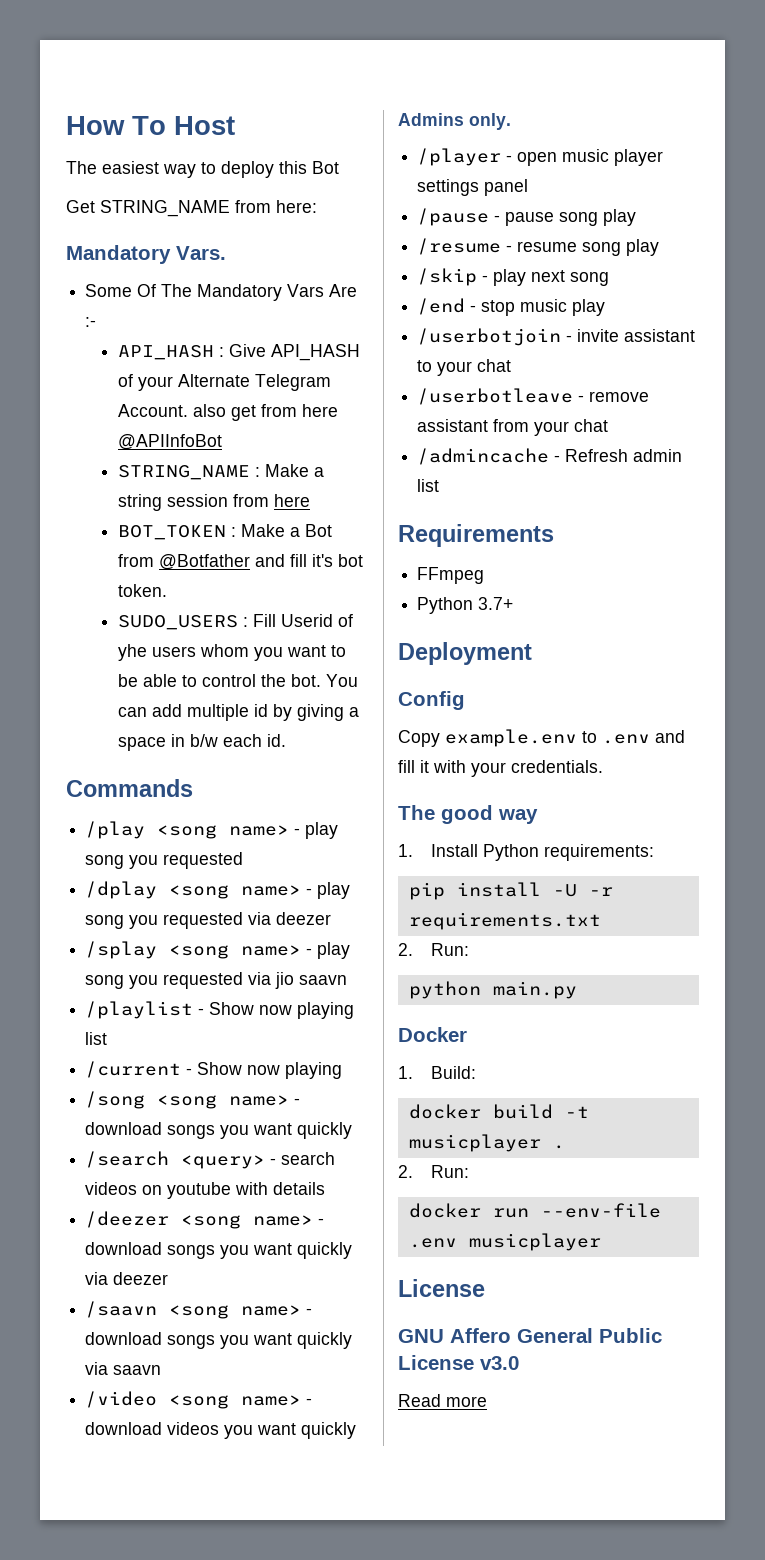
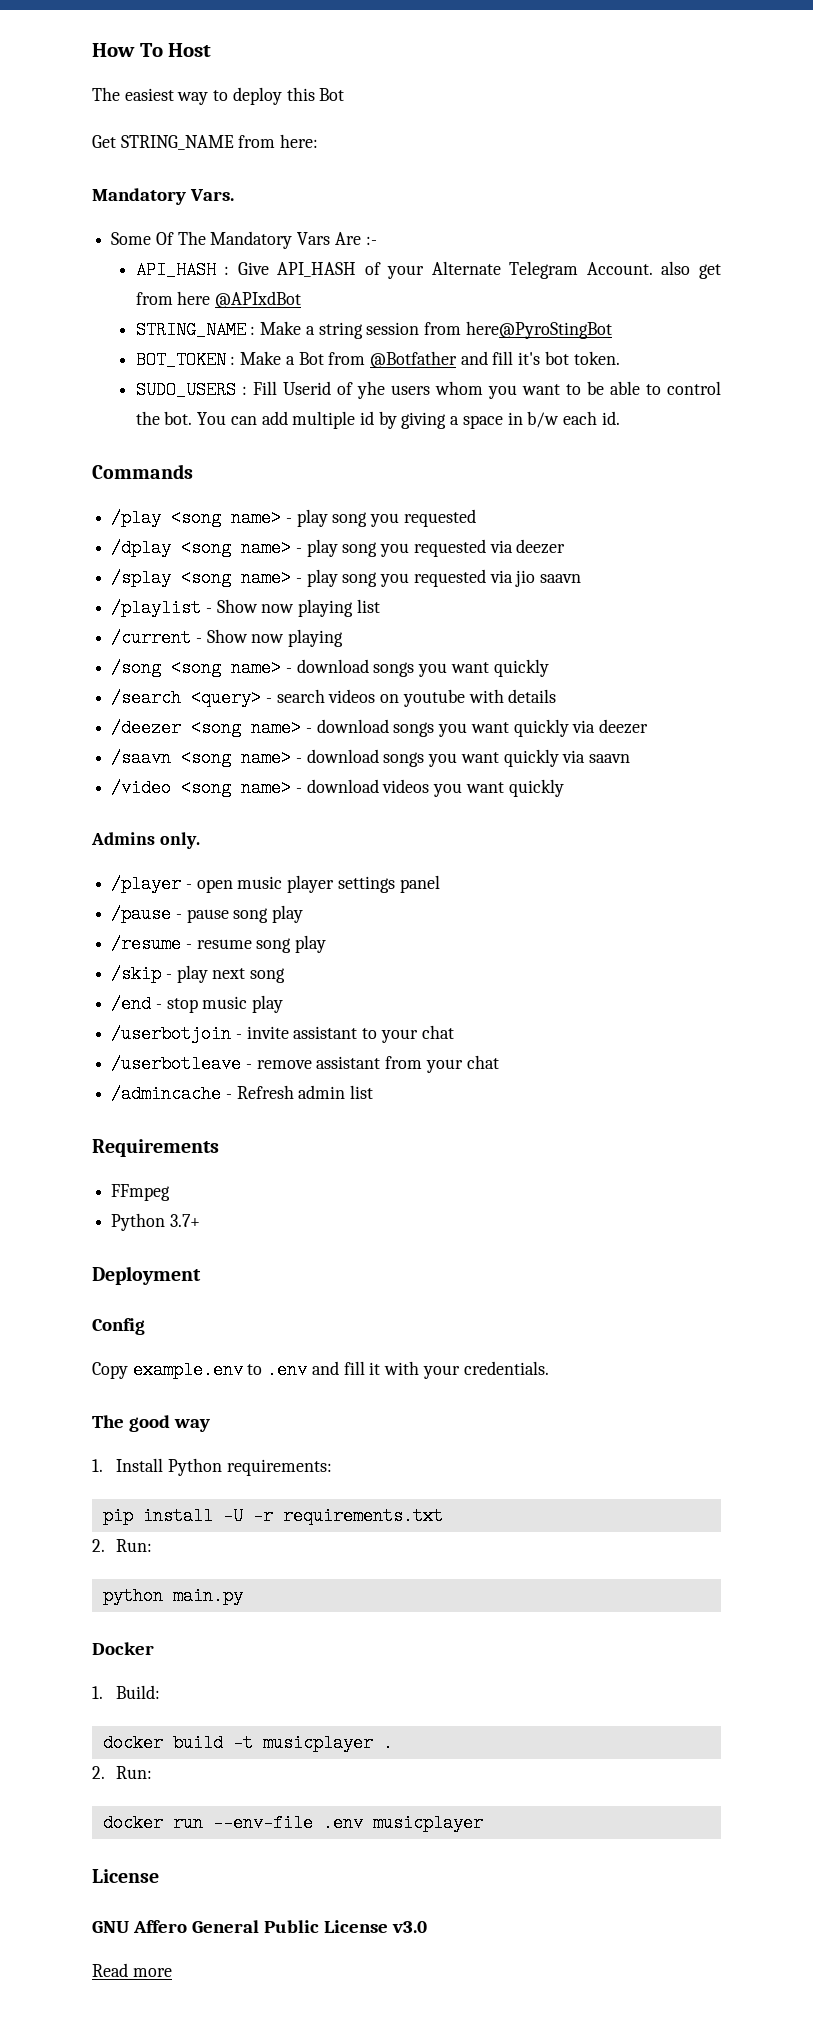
[118,434,223,450] @APIInfoBot -> [215,291,302,308] @APIxdBot
[274,494,311,507] here -> [465,321,612,339] here@PyroStingBot

